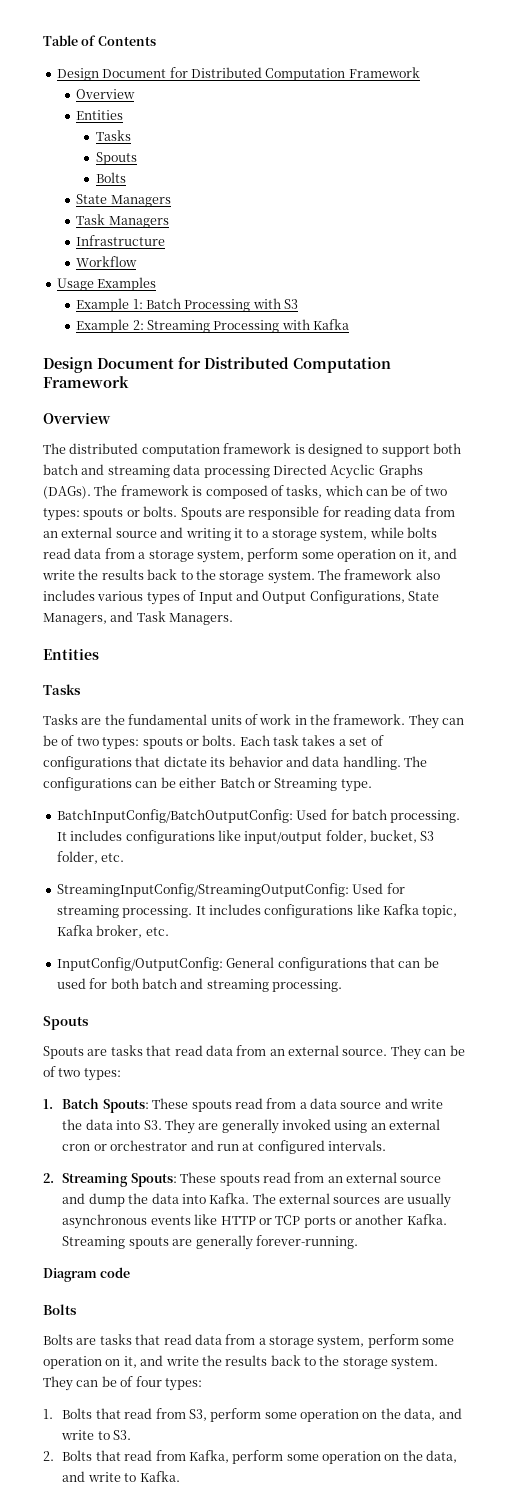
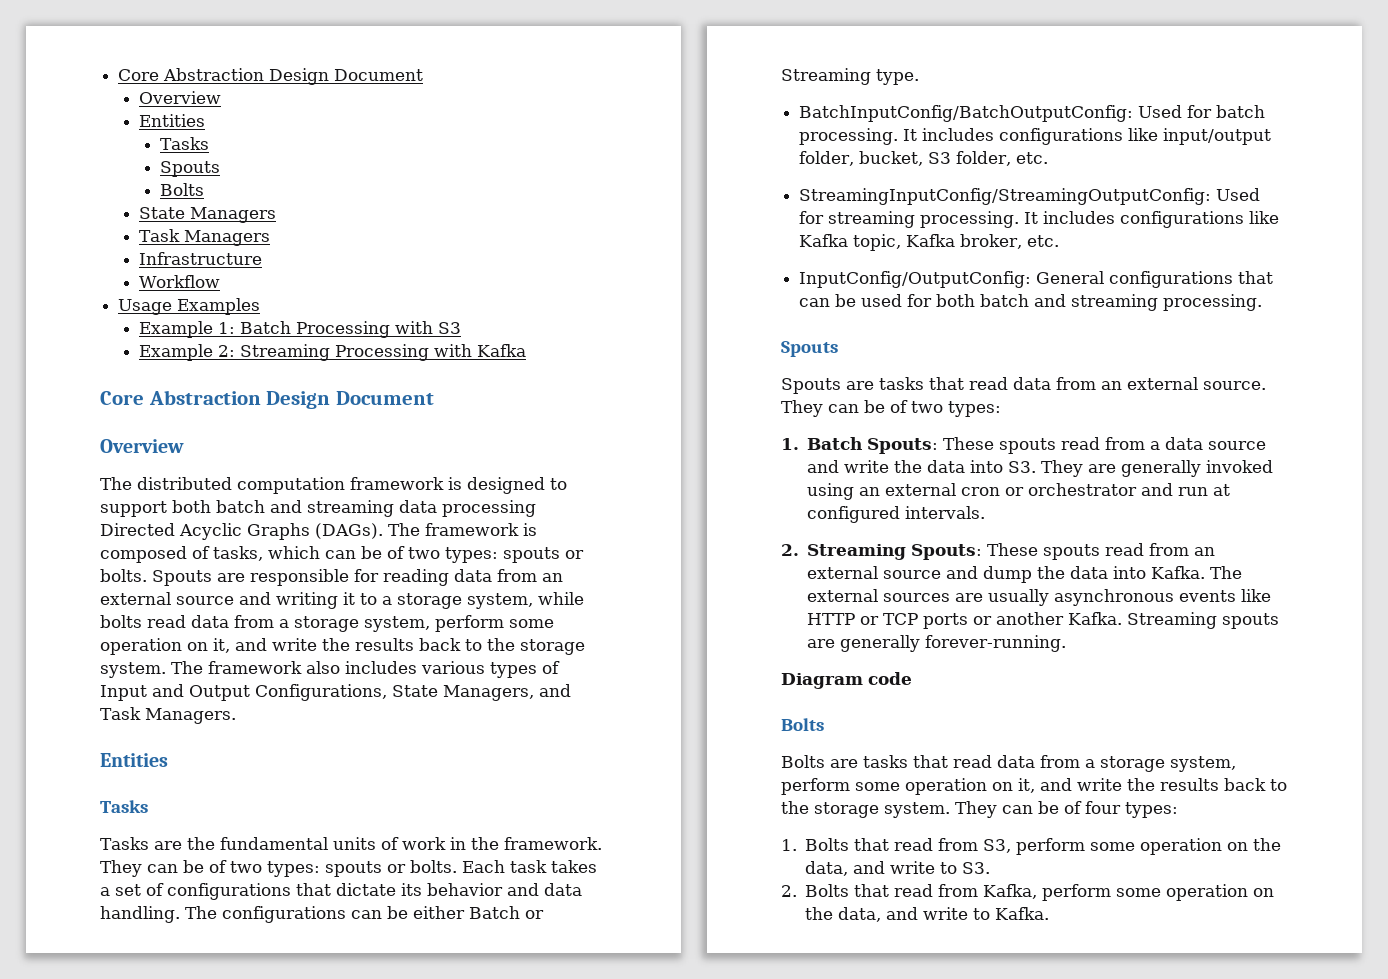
[43,35,156,46] [56,67,420,81] Table of Contents // Design Document for Distributed Computation Framework -> [118,68,424,85] Core Abstraction Design Document
[43,357,391,373] [43,376,129,388] Design Document for Distributed Computation Framework -> [100,390,434,409] Core Abstraction Design Document

